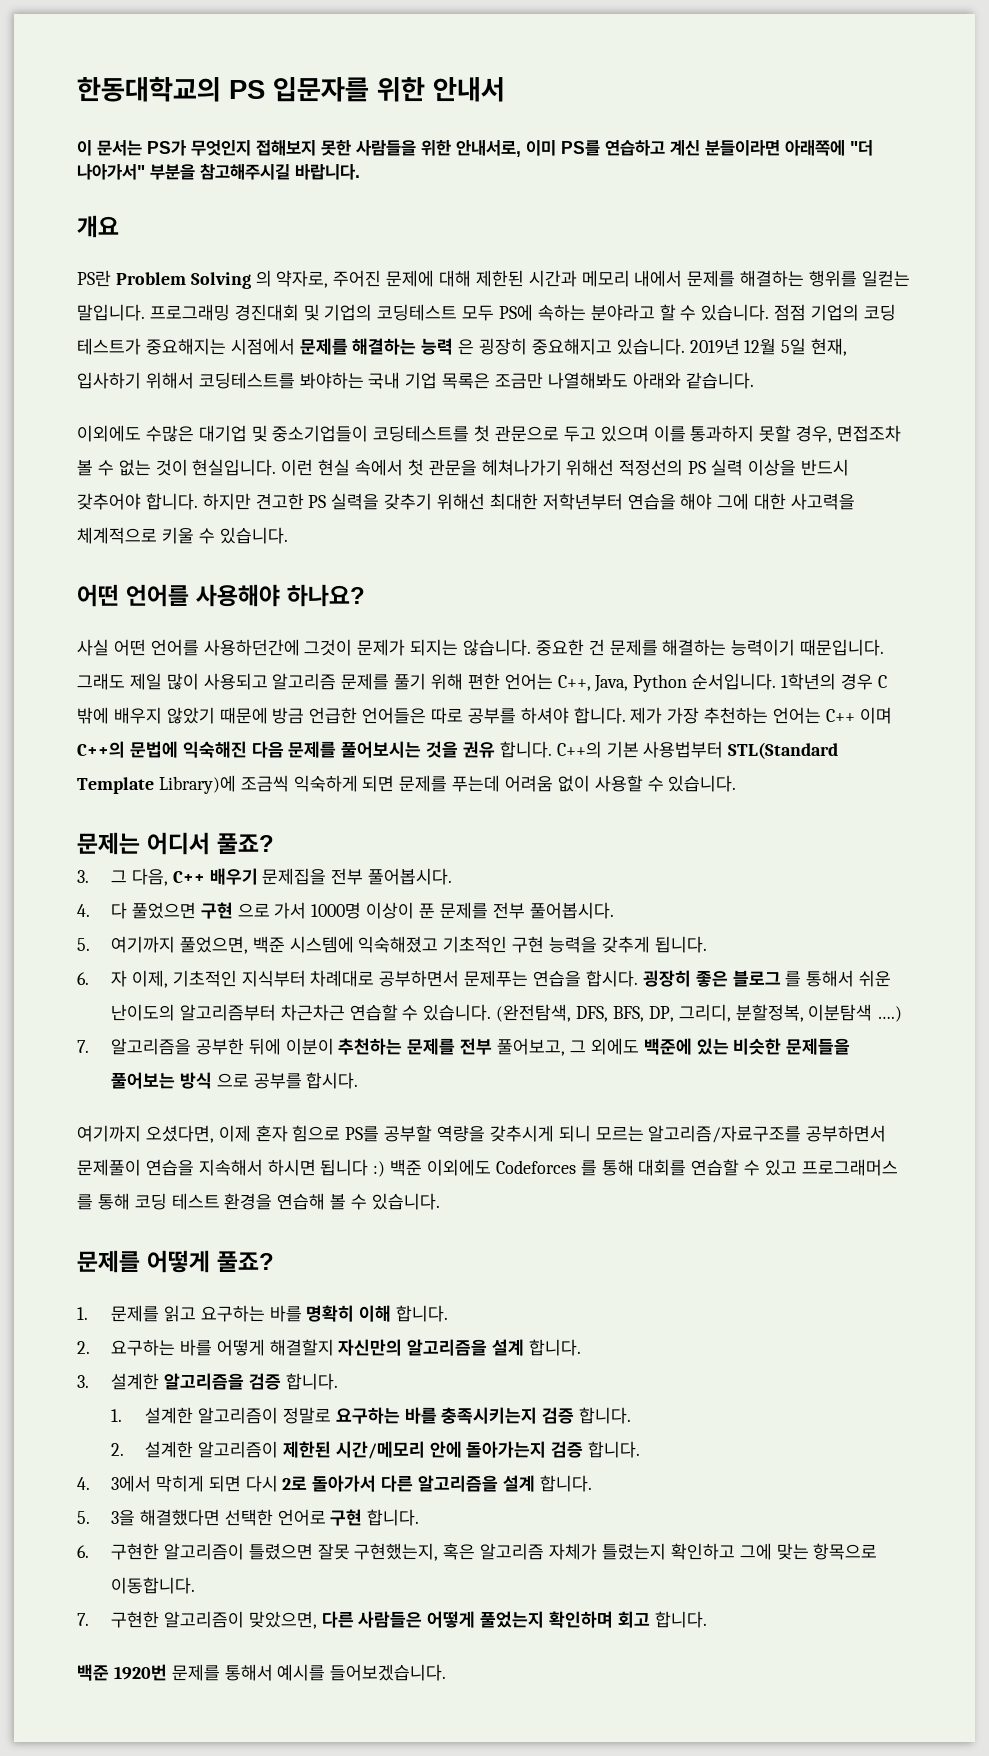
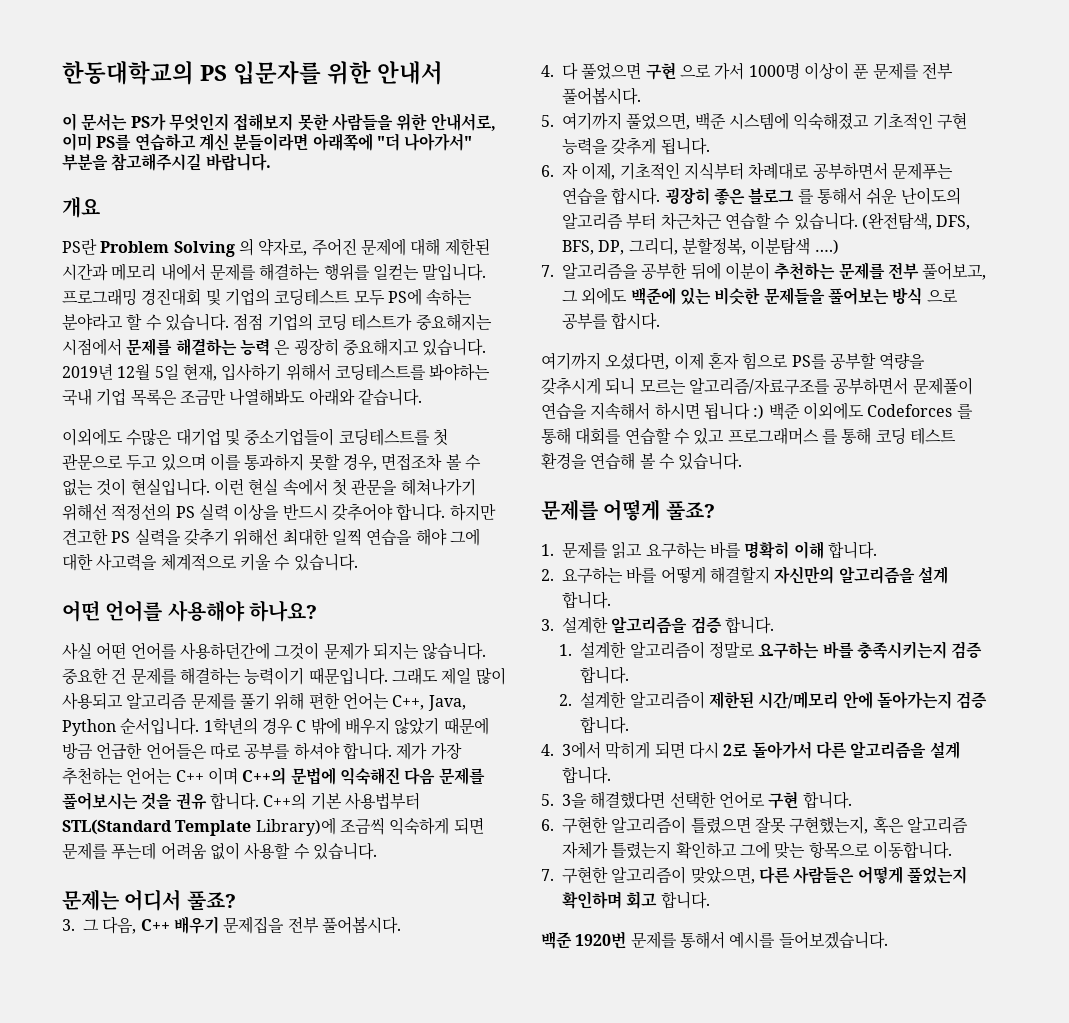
[542,493,623,510] 저학년부터 -> [331,529,362,546] 일찍
[179,1004,276,1021] 알고리즘부터 -> [562,212,657,230] 알고리즘 부터

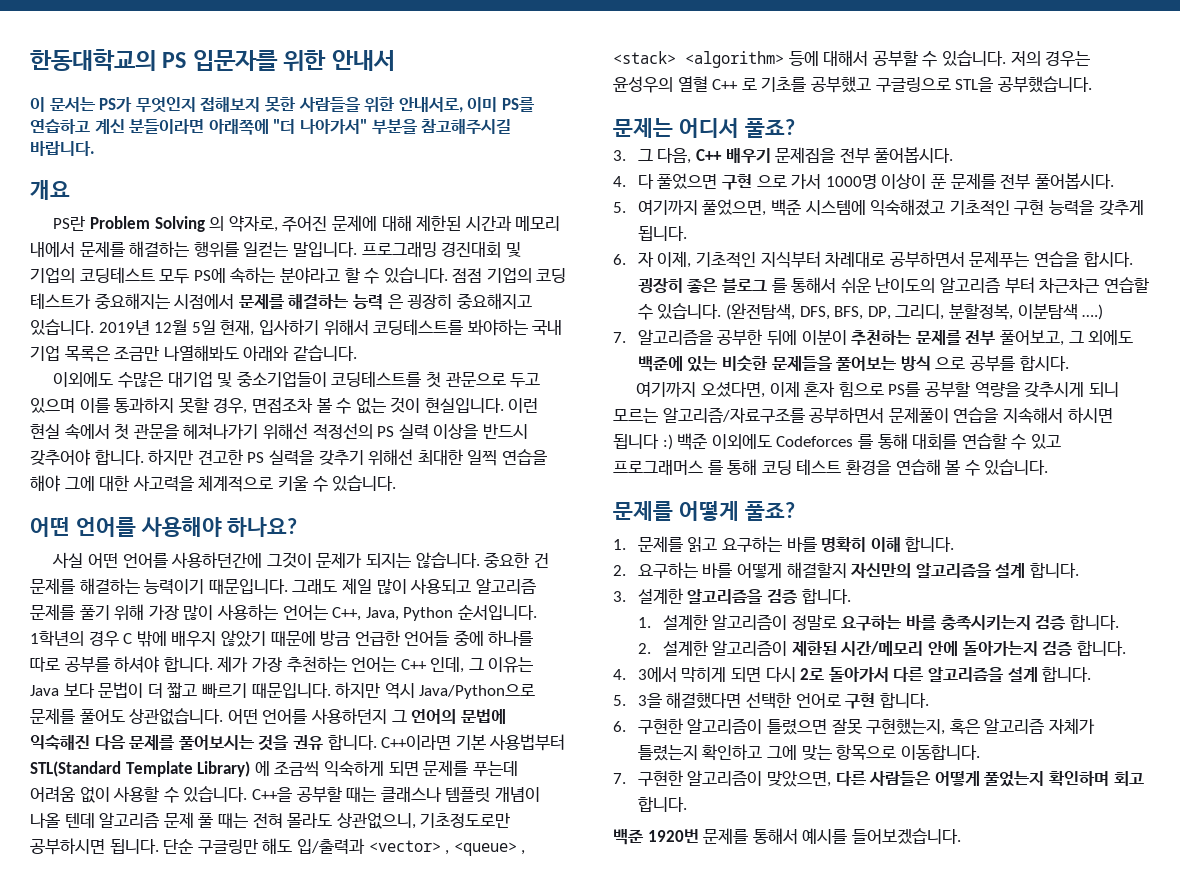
[308,692,340,709] 편한 -> [148,604,278,620] 가장 많이 사용하는
[145,742,207,760] 언어들은 -> [404,630,534,646] 언어들 중에 하나를
[207,767,287,785] 이며 C++의 -> [430,657,534,673] [30,682,536,699] [30,708,457,725] 인데, 그 이유는 Java 보다 문법이 더 짧고 빠르기 때문입니다. 하지만 역시 Java/Python으로 문제를 풀어도 상관없습니다. 어떤 언어를 사용하던지 그 언어의
[263,792,307,810] C++의 -> [381,735,452,750] C++이라면
[255,817,336,836] Library)에 -> [197,761,270,777] Library) 에
(377, 851) none -> [251,786,540,803] [30,812,511,829] [30,838,526,856] [613,50,1091,68] [613,76,1092,93] C++을 공부할 때는 클래스나 템플릿 개념이 나올 텐데 알고리즘 문제 풀 때는 전혀 몰라도 상관없으니, 기초정도로만 공부하시면 됩니다. 단순 구글링만 해도 입/출력과 <vector> , <queue> , <stack> <algorithm> 등에 대해서 공부할 수 있습니다. 저의 경우는 윤성우의 열혈 C++ 로 기초를 공부했고 구글링으로 STL을 공부했습니다.

